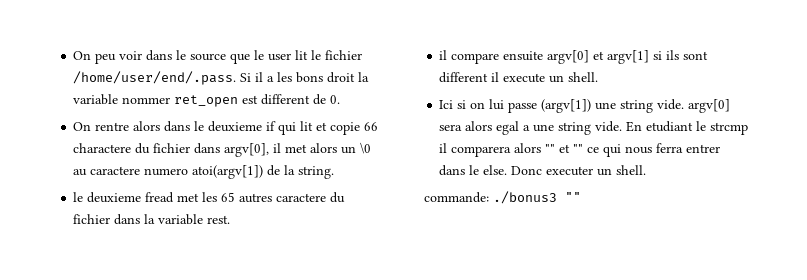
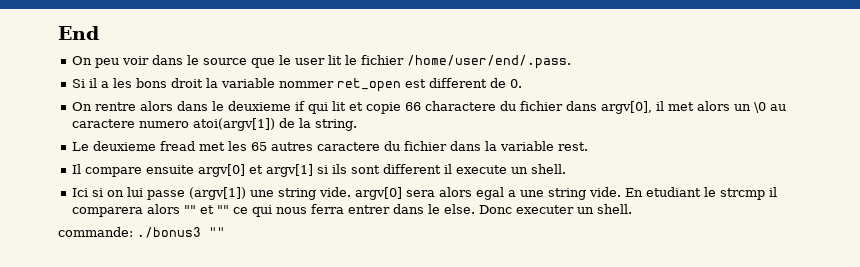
(73, 55) none -> [58,26,99,40] End //
(237, 78) none -> (572, 62) //
[73,192,84,202] le -> [72,142,90,151] Le
[439,50,448,60] il -> [72,164,82,174] Il

